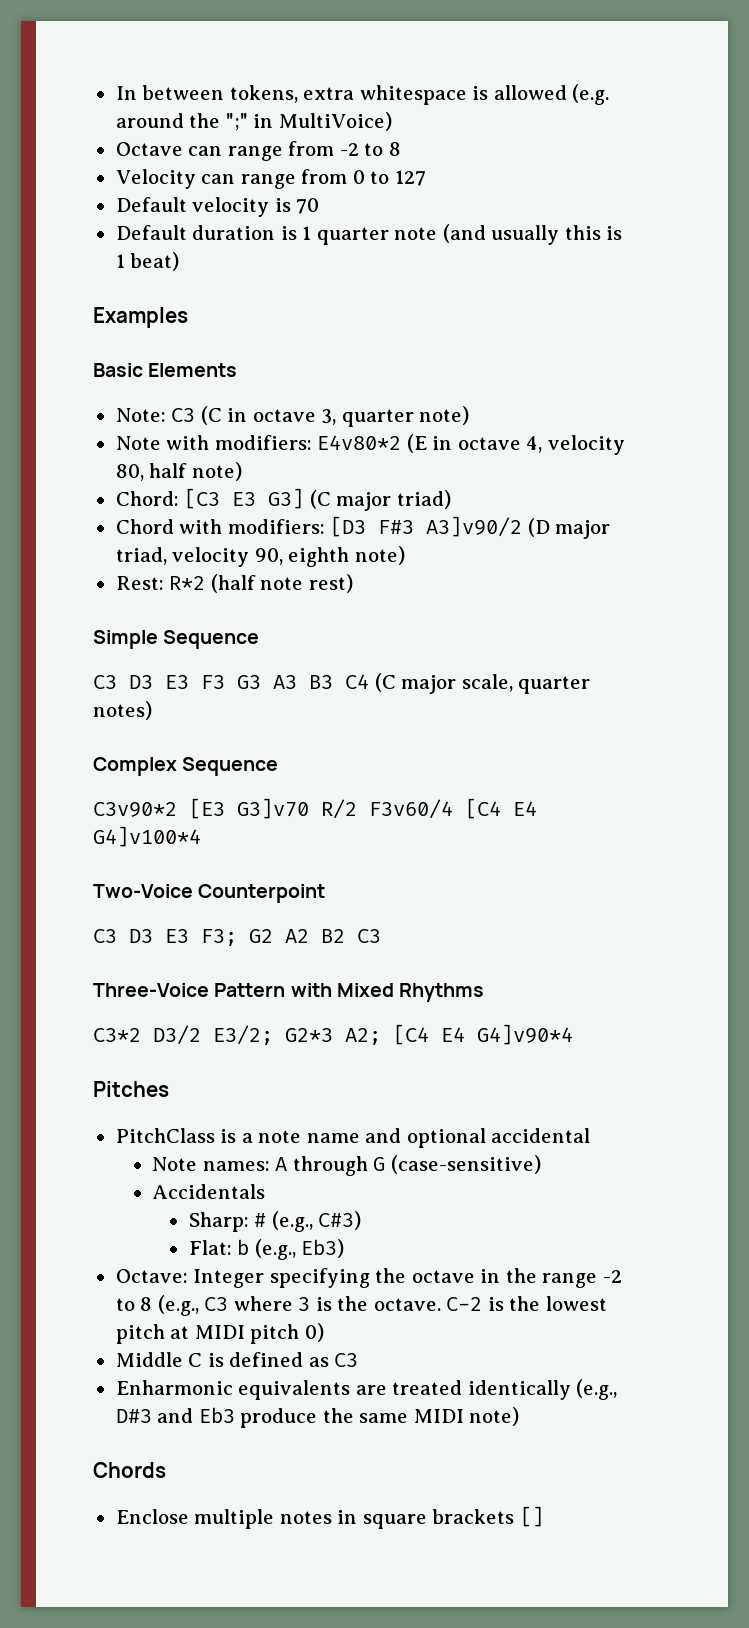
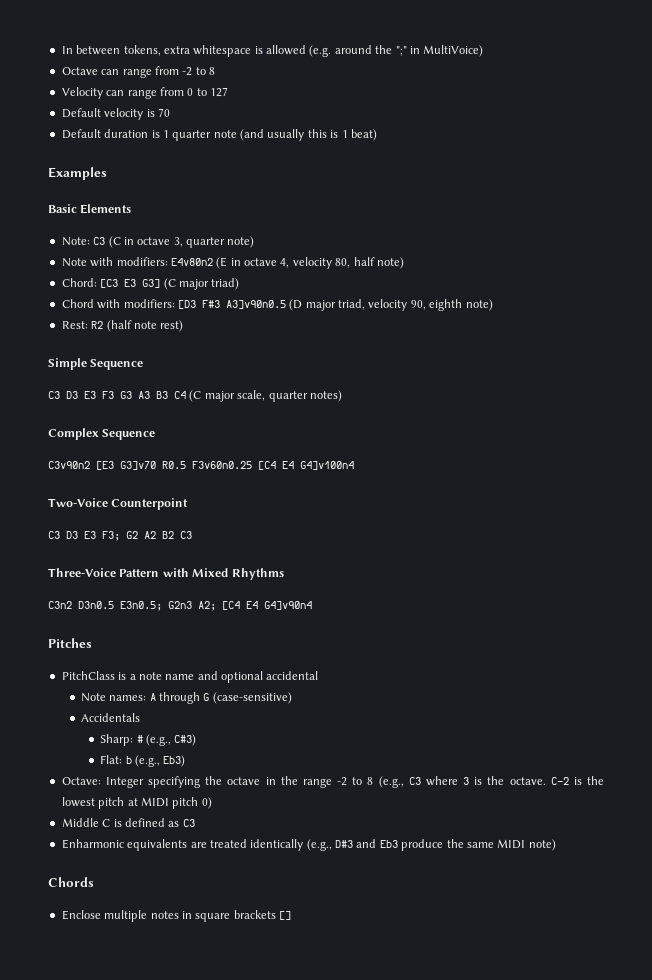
[317,435,402,450] E4v80*2 -> [170,258,213,266] E4v80n2
[426,516,523,537] A3]v90/2 -> [225,300,286,309] A3]v90n0.5
[169,576,206,590] R*2 -> [91,321,104,329] R2
[93,802,177,817] C3v90*2 -> [48,461,90,469] C3v90n2
[321,798,537,819] [93,826,201,847] R/2 F3v60/4 [C4 E4 G4]v100*4 -> [162,461,354,470] R0.5 F3v60n0.25 [C4 E4 G4]v100n4
[93,1025,333,1045] C3*2 D3/2 E3/2; G2*3 -> [48,601,192,611] C3n2 D3n0.5 E3n0.5; G2n3
[477,1024,573,1045] G4]v90*4 -> [264,601,312,610] G4]v90n4

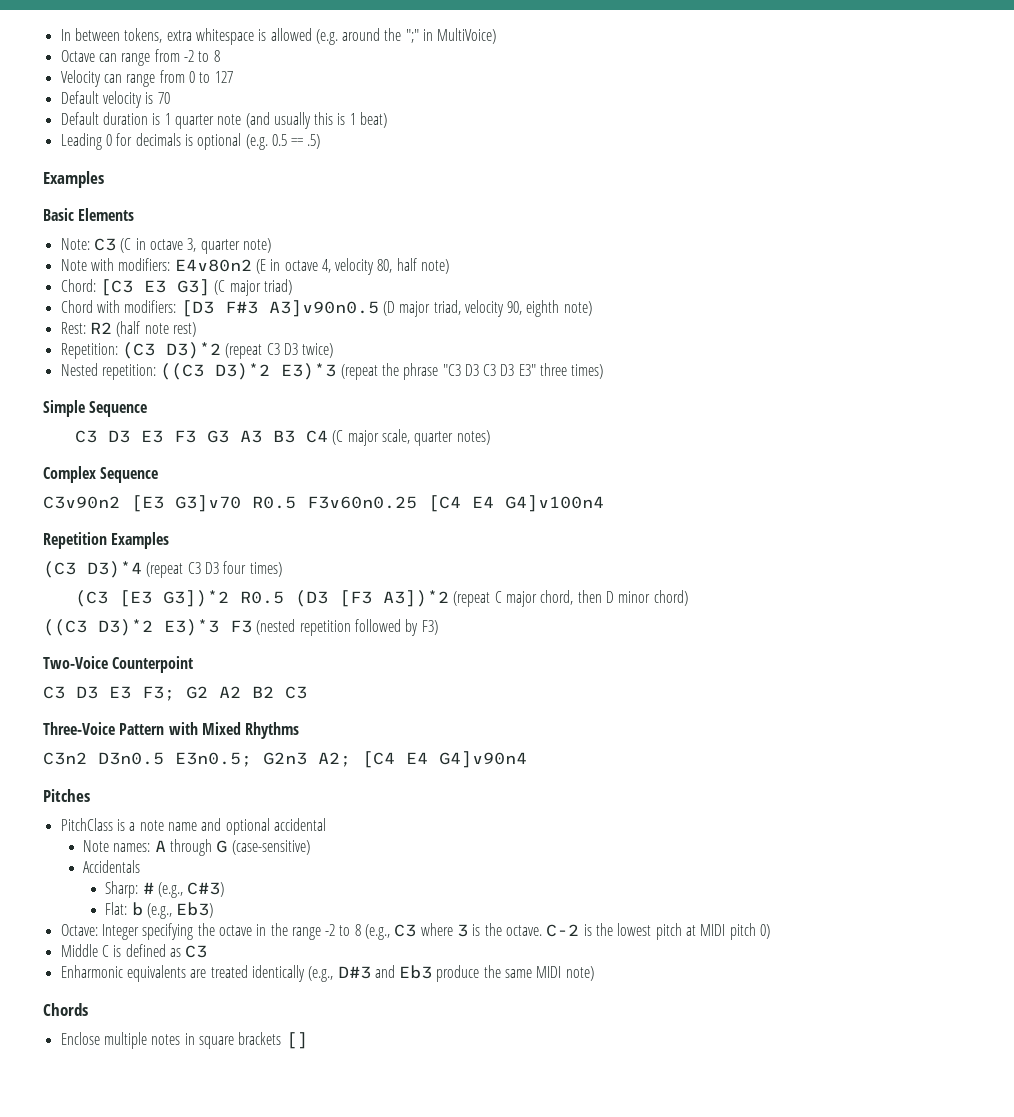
(377, 135) none -> [60,133,321,150] // Leading 0 for decimals is optional (e.g. 0.5 == .5)
(184, 326) none -> [60,342,334,359] [60,363,604,380] // Repetition: (C3 D3)*2 (repeat C3 D3 twice) // Nested repetition: ((C3 D3)*2 E3)*3 (repeat the phrase "C3 D3 C3 D3 E3" three times)
(354, 465) none -> [43,532,170,549] [43,561,282,578] [75,590,688,607] [43,619,438,636] // Repetition Examples // (C3 D3)*4 (repeat C3 D3 four times) // (C3 [E3 G3])*2 R0.5 (D3 [F3 A3])*2 (repeat C major chord, then D minor chord) // ((C3 D3)*2 E3)*3 F3 (nested repetition followed by F3)

